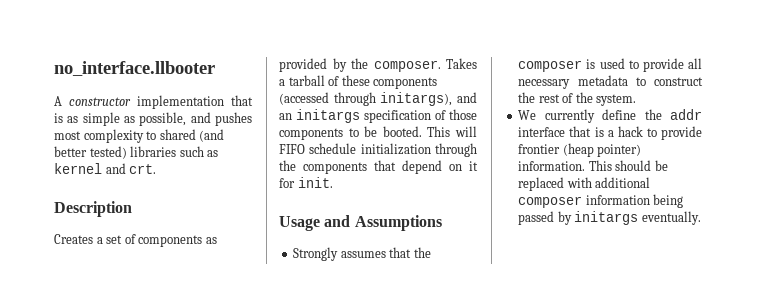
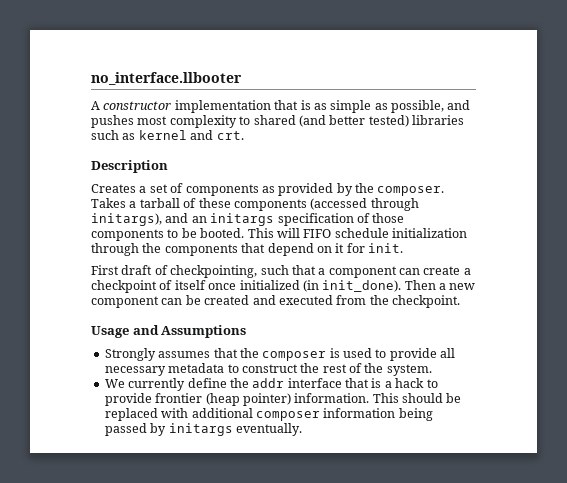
(333, 182) none -> [91,265,471,278] [91,280,476,293] [91,295,460,308] // First draft of checkpointing, such that a component can create a checkpoint of itself once initialized (in init_done). Then a new component can be created and executed from the checkpoint.

